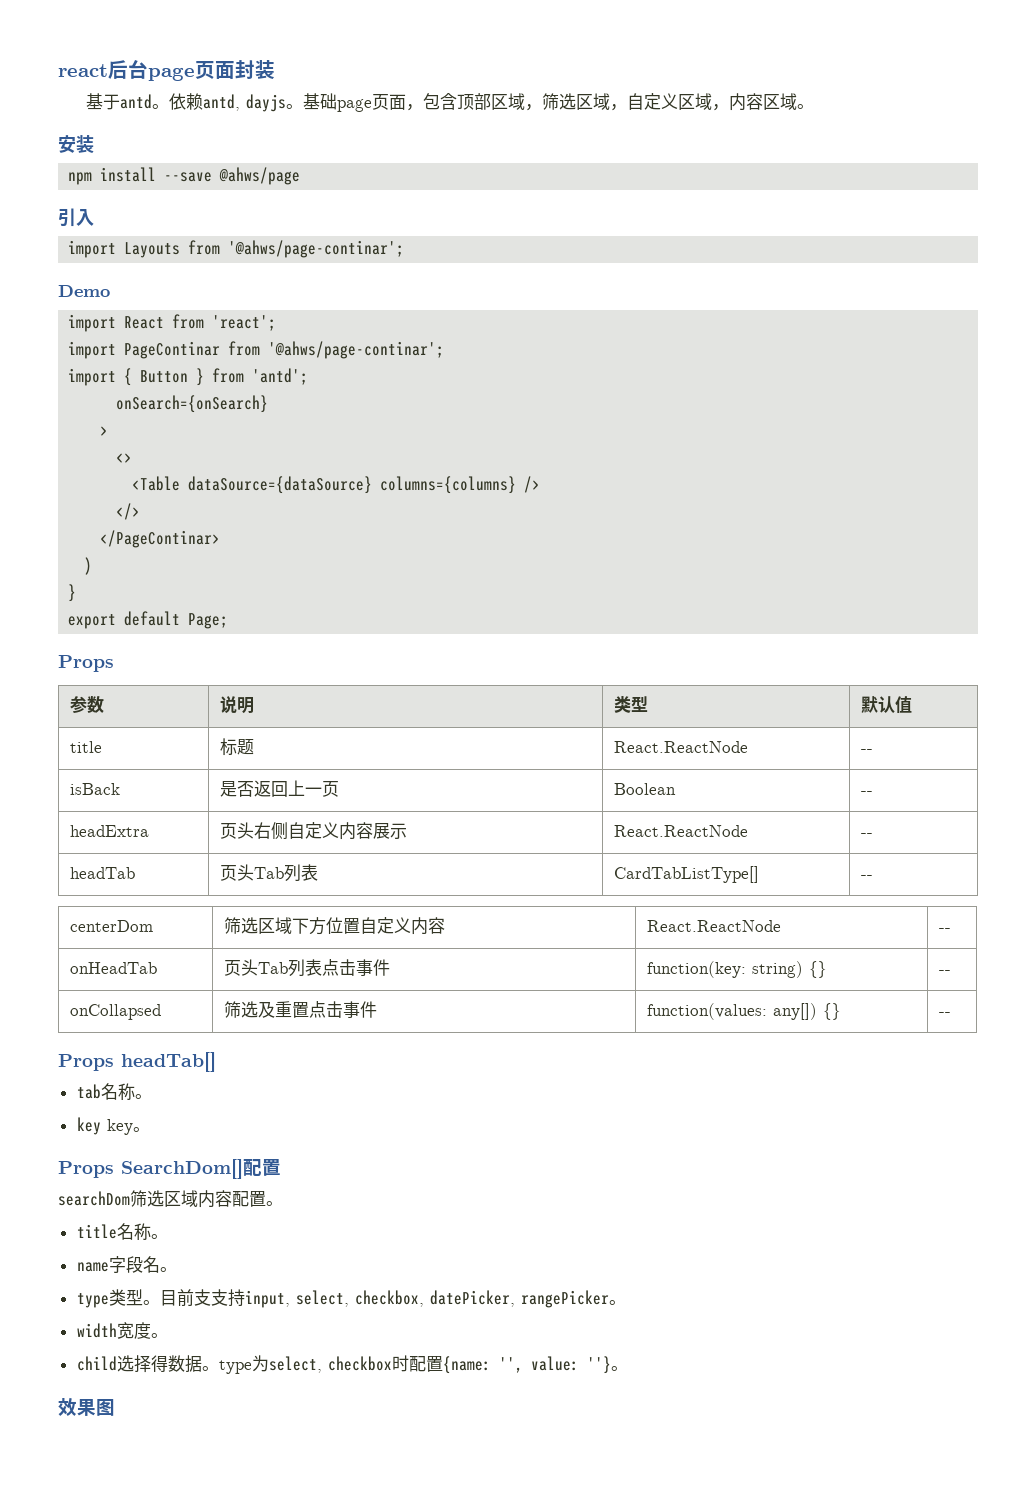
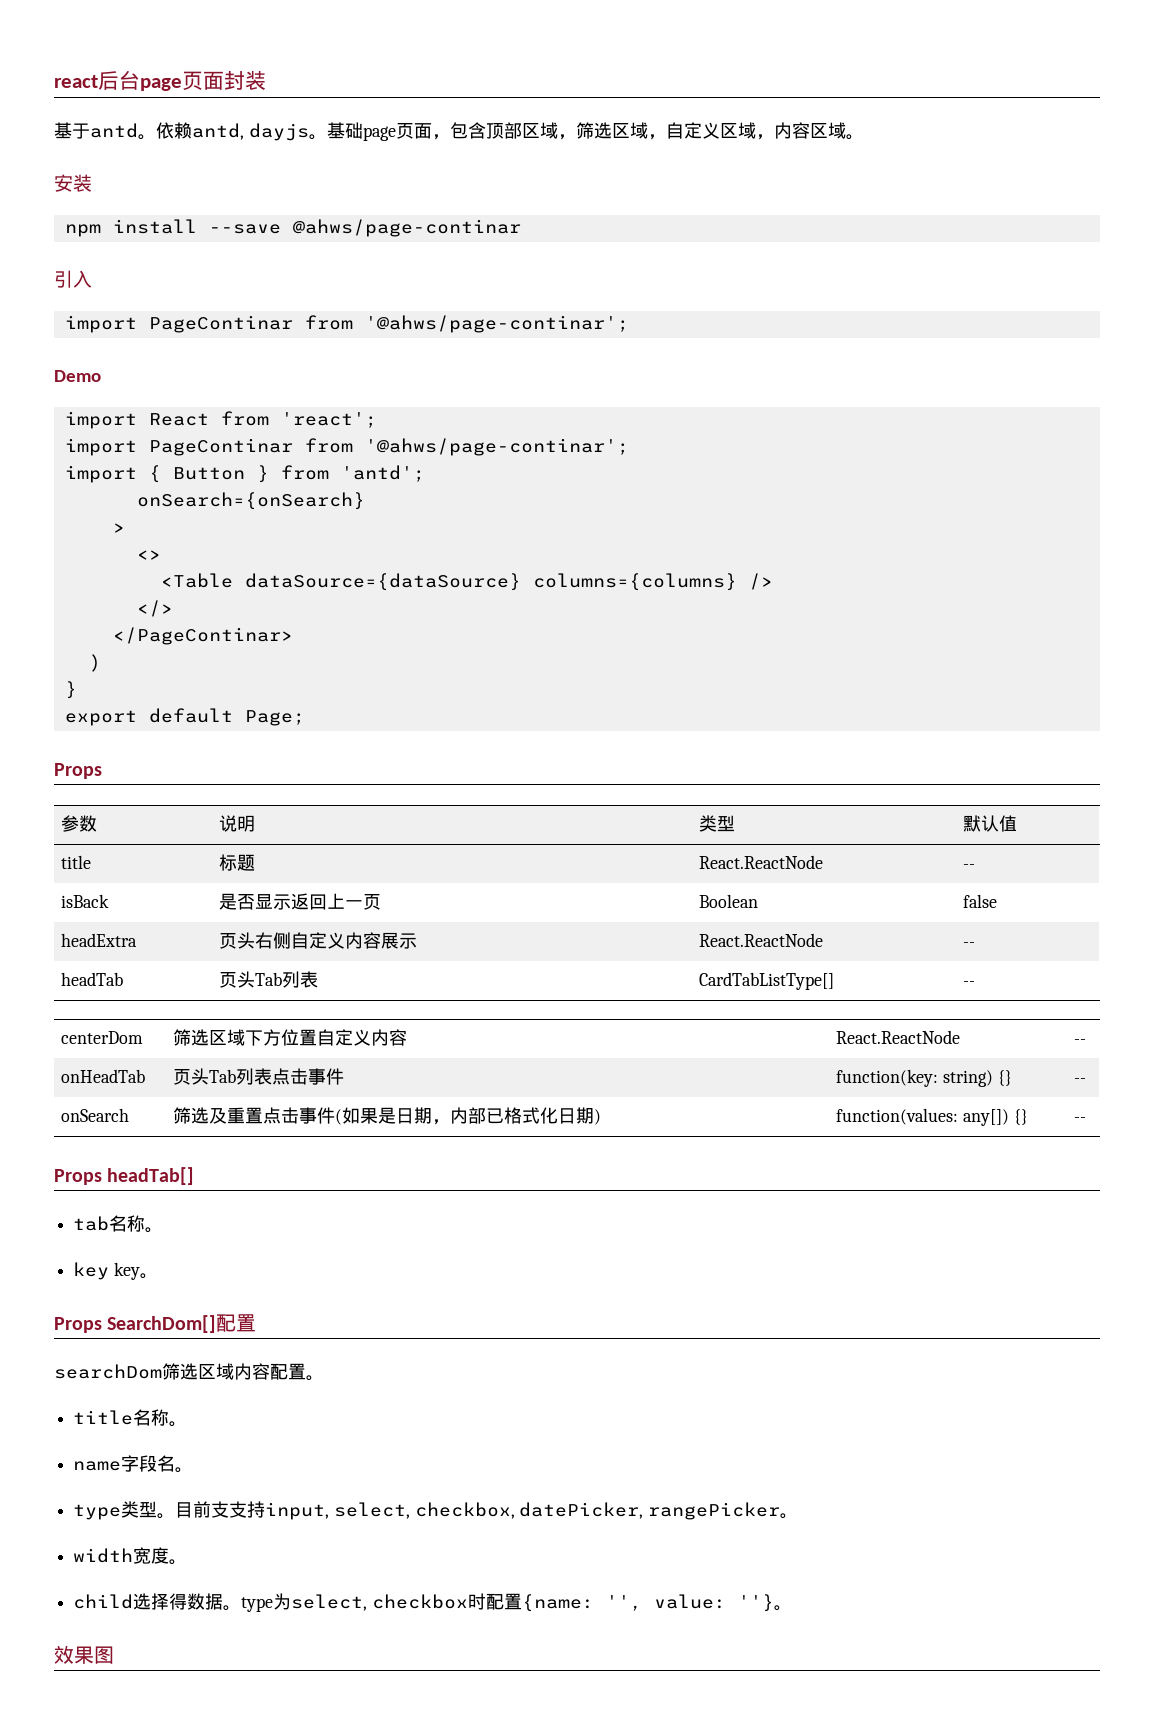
[219,167,301,185] @ahws/page -> [292,219,521,237] @ahws/page-continar
[124,242,181,258] Layouts -> [148,315,293,333] PageContinar
(254, 789) none -> [255,894,292,910] 显示
[860,791,873,795] -- -> [963,894,998,908] false
[69,1004,161,1020] onCollapsed -> [61,1108,130,1122] onSearch
(377, 1009) none -> [335,1107,602,1125] (如果是日期，内部已格式化日期)

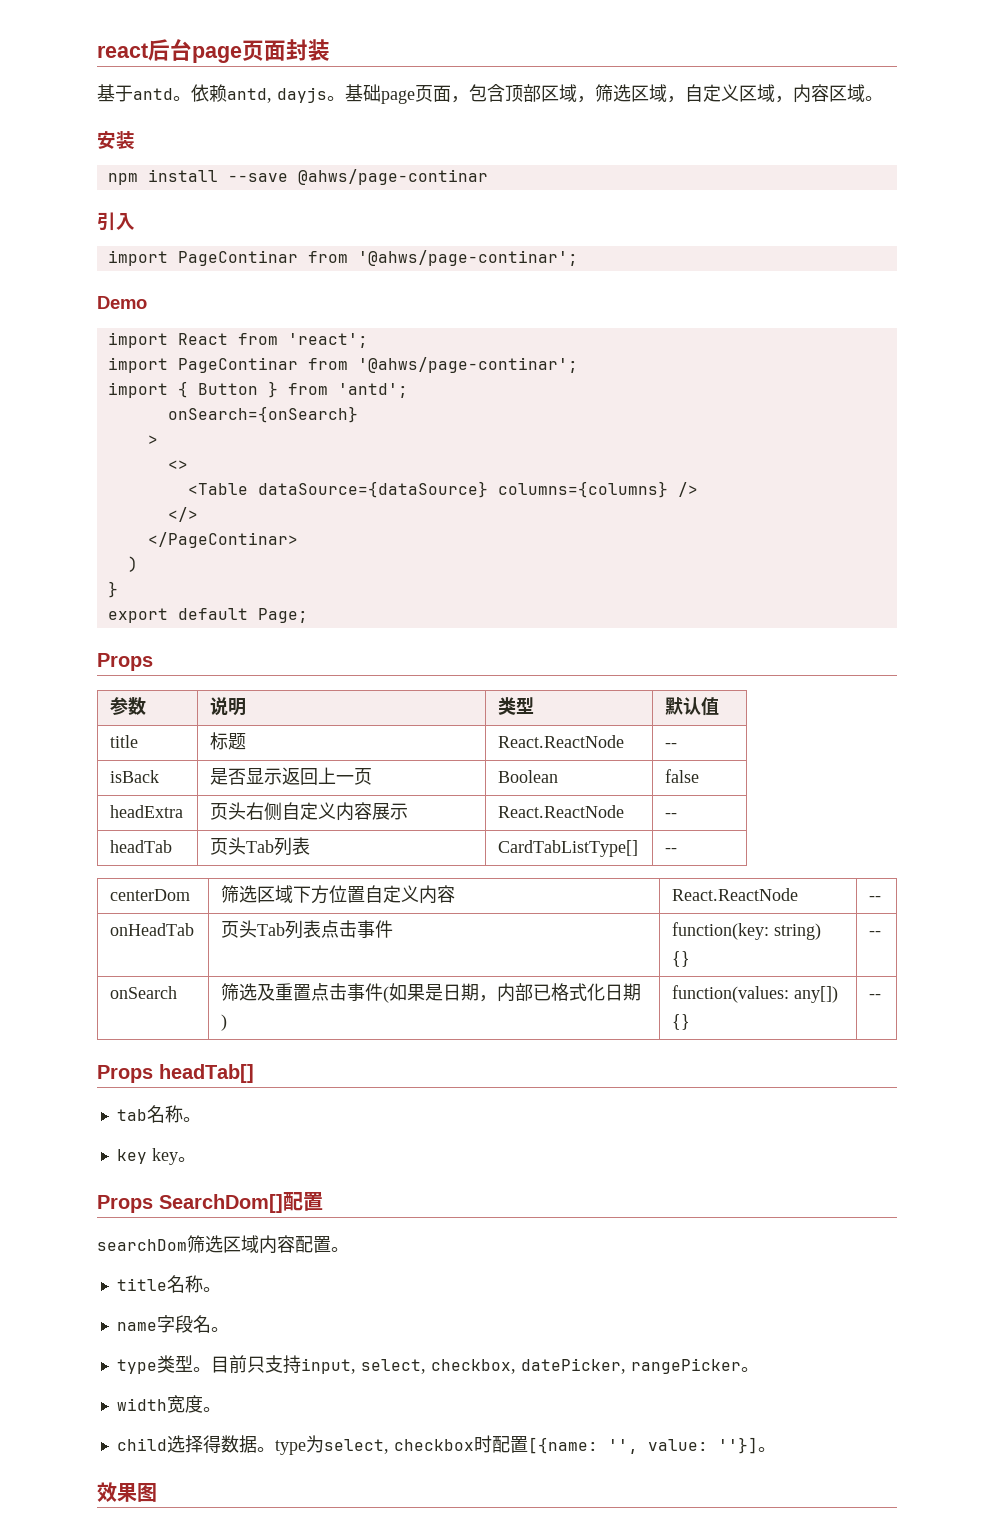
[211,1501,230,1518] 支 -> [246,1356,265,1373] 只
[521,1594,594,1612] {name: -> [527,1437,598,1454] [{name:
[737,1594,774,1612] ''} -> [717,1437,758,1454] ''}]

